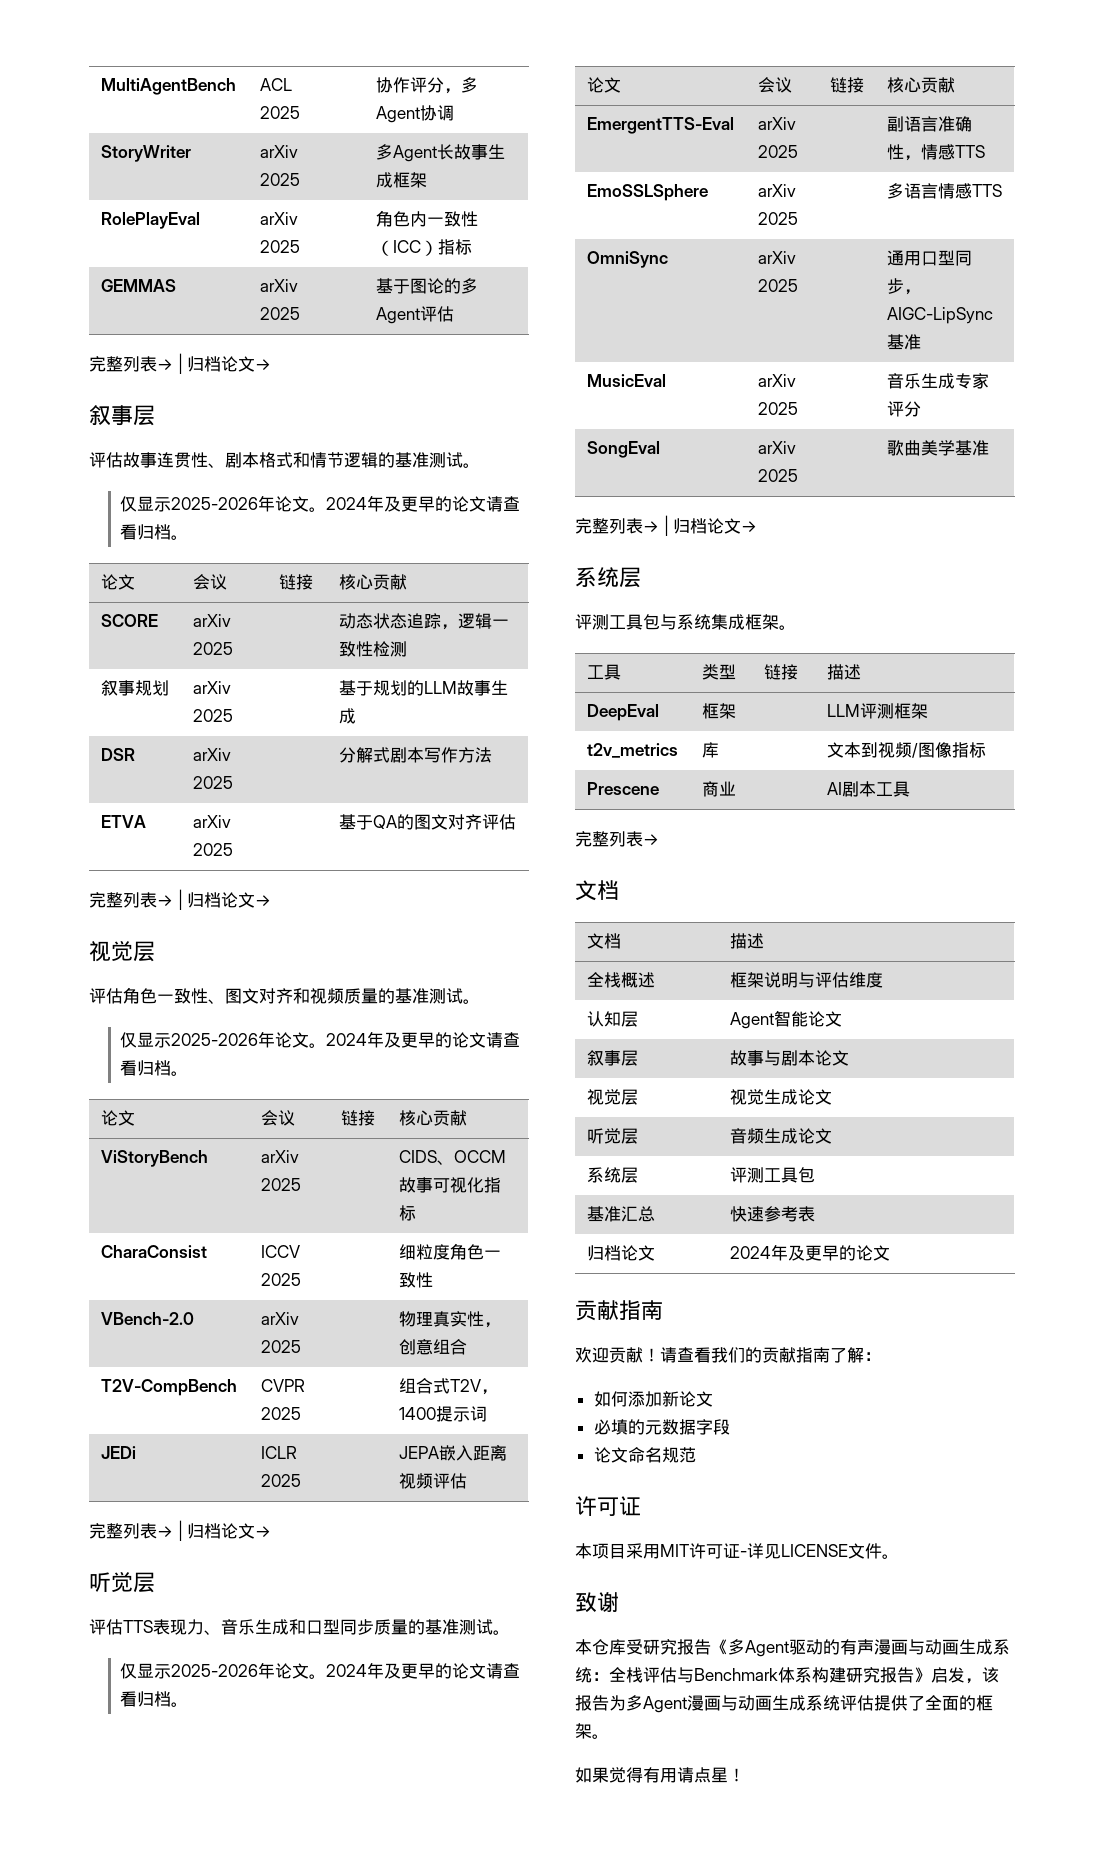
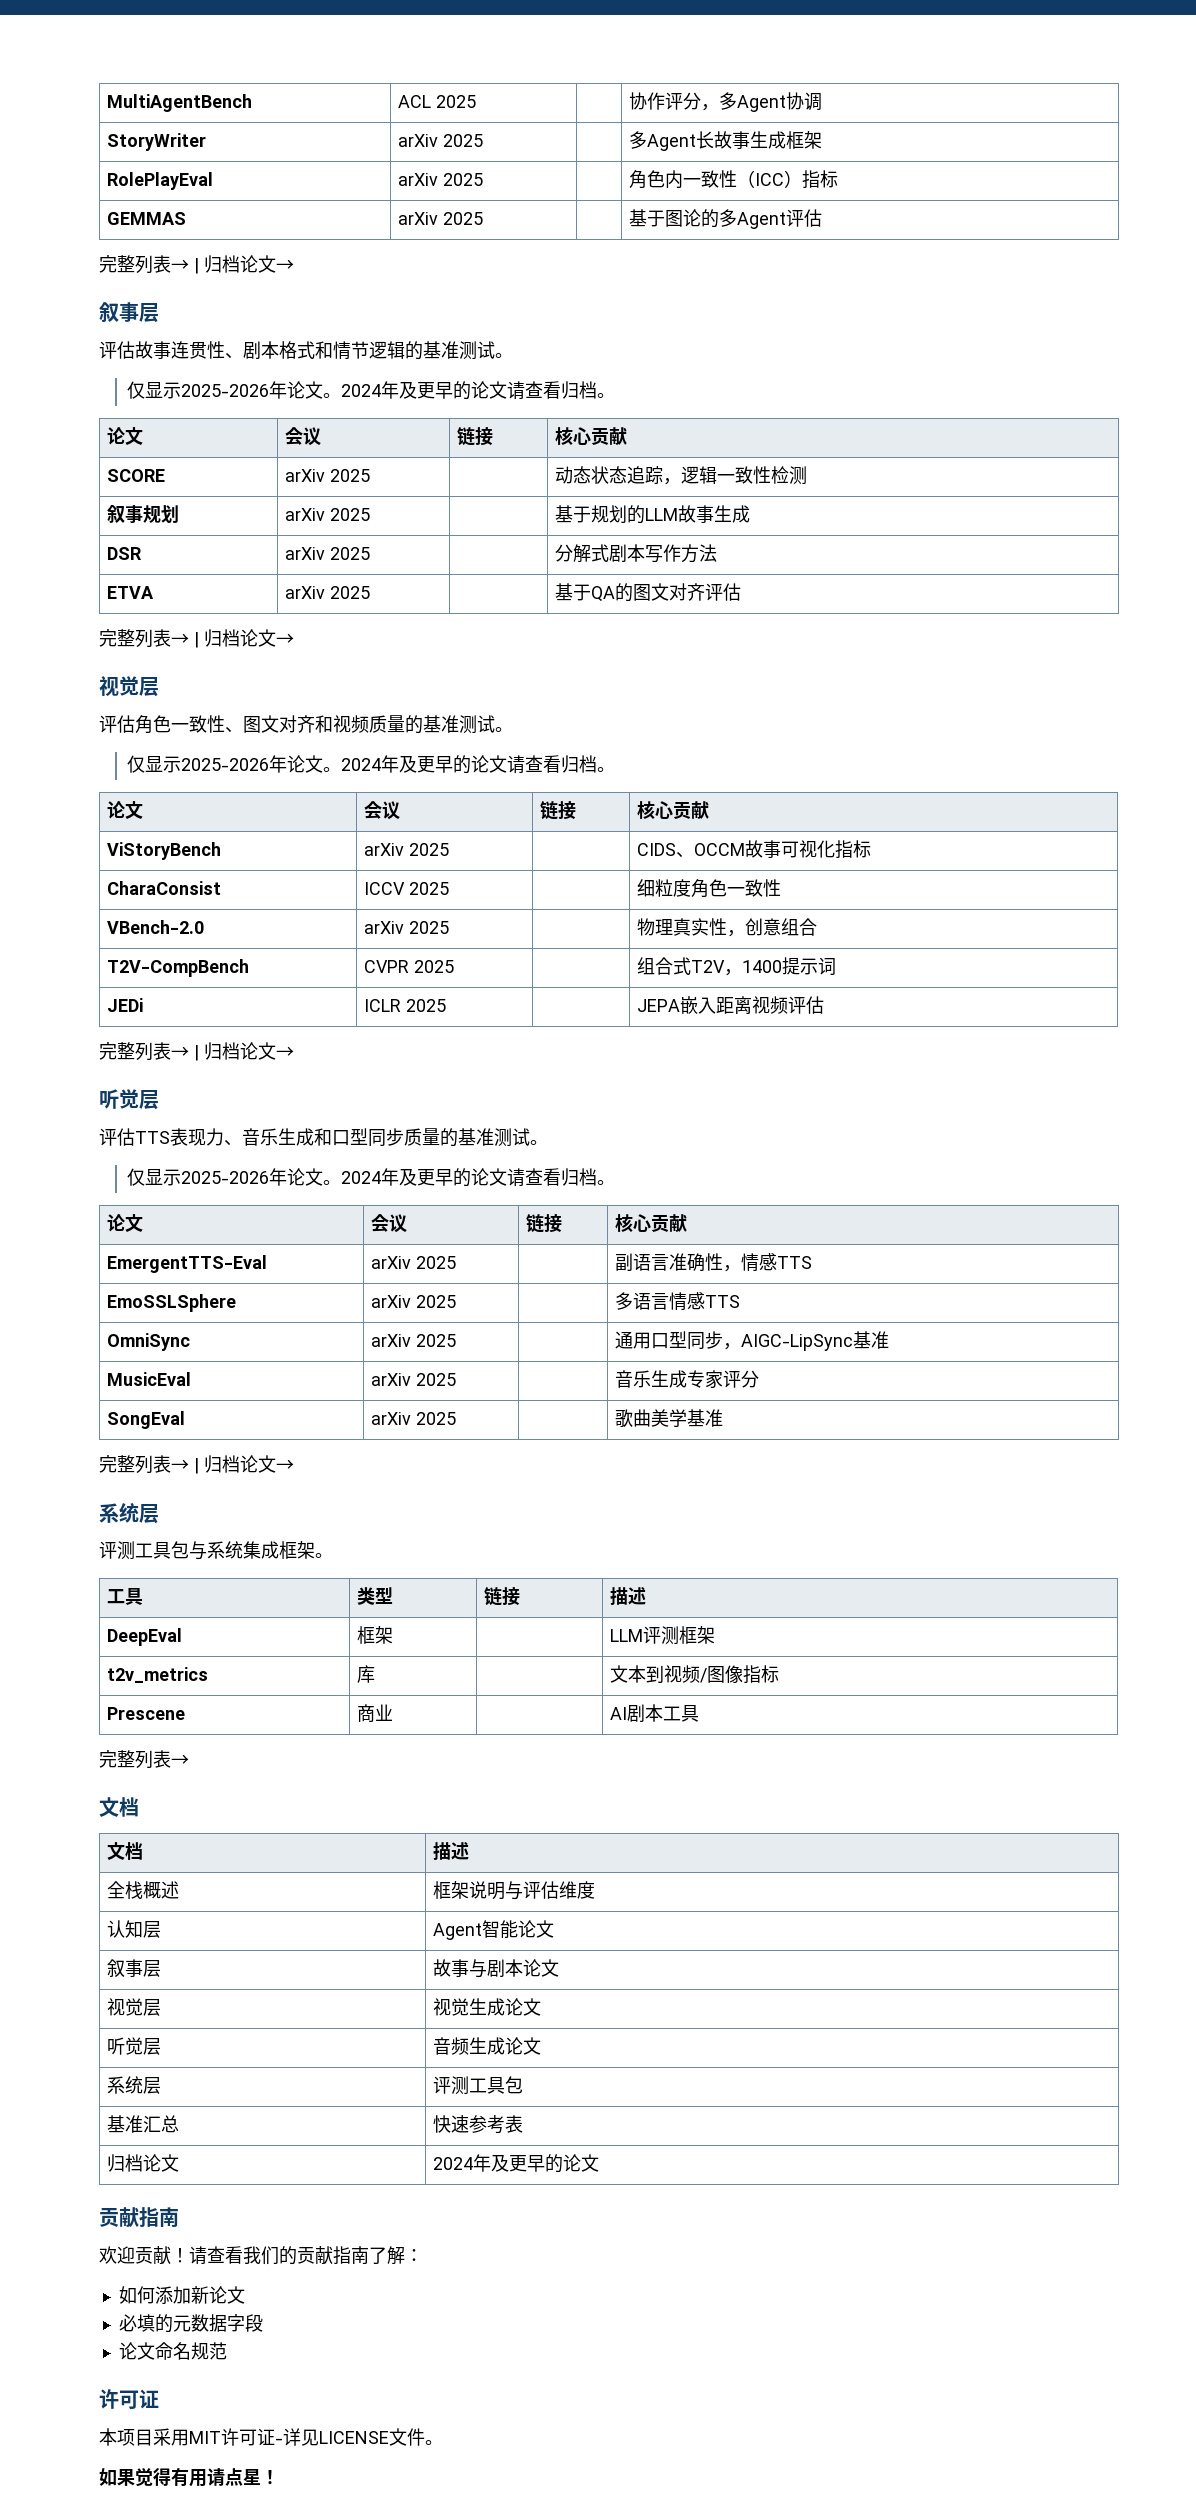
[575,1592,619,1613] [575,1639,1010,1657] [575,1667,999,1684] [575,1695,993,1713] [575,1723,609,1739] // 致谢 // 本仓库受研究报告《多Agent驱动的有声漫画与动画生成系统：全栈评估与Benchmark体系构建研究报告》启发，该报告为多Agent漫画与动画生成系统评估提供了全面的框架。 -> (443, 2442) none

